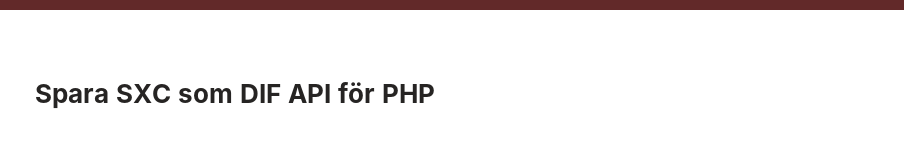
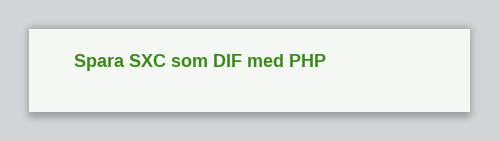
[288,82,376,103] API för -> [247,54,284,67] med

